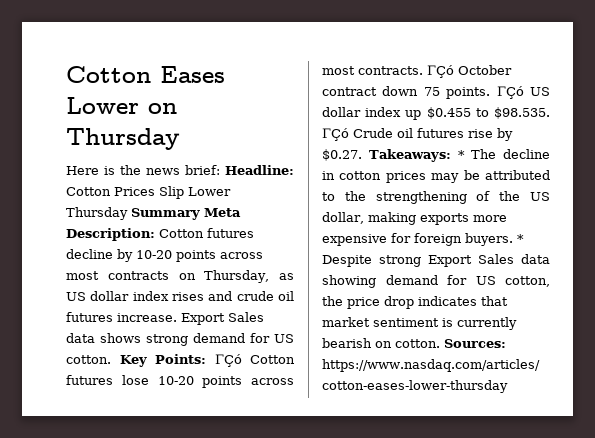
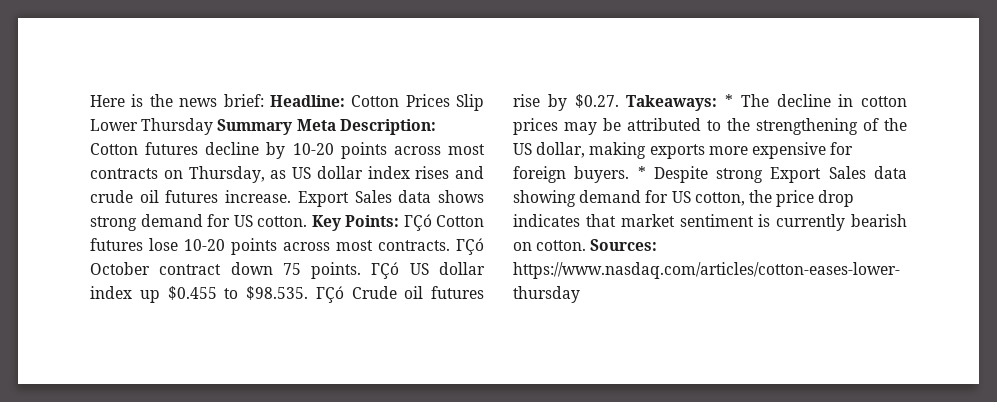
[66,66,225,83] [66,97,177,114] [66,128,180,150] Cotton Eases Lower on Thursday // -> (90, 101) none

